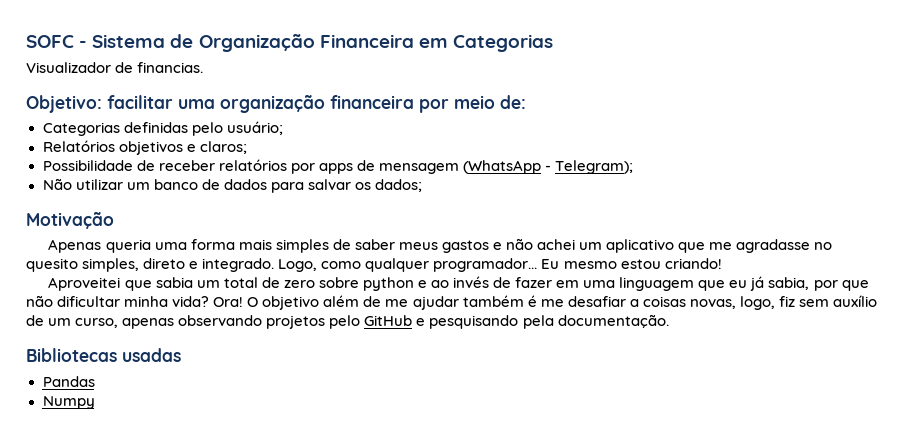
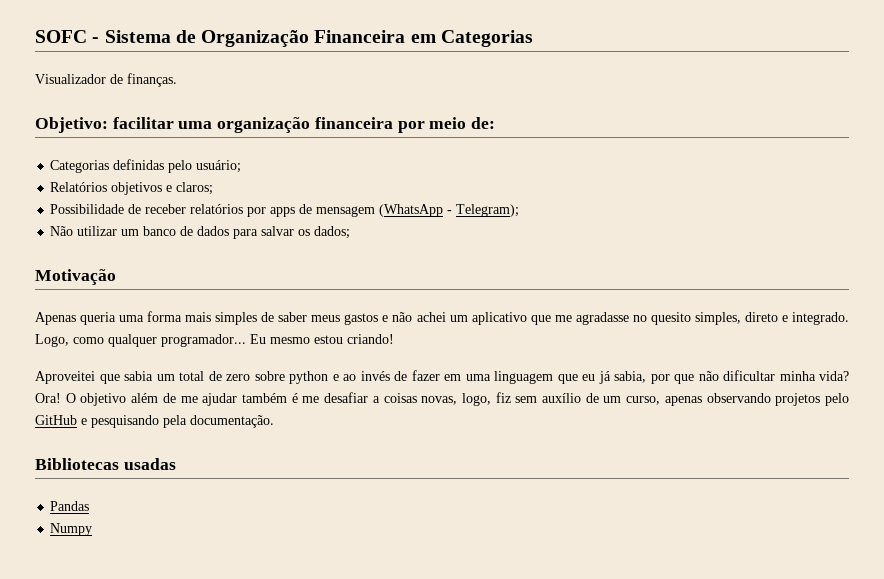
[137,62,204,73] financias. -> [127,73,177,87] finanças.

